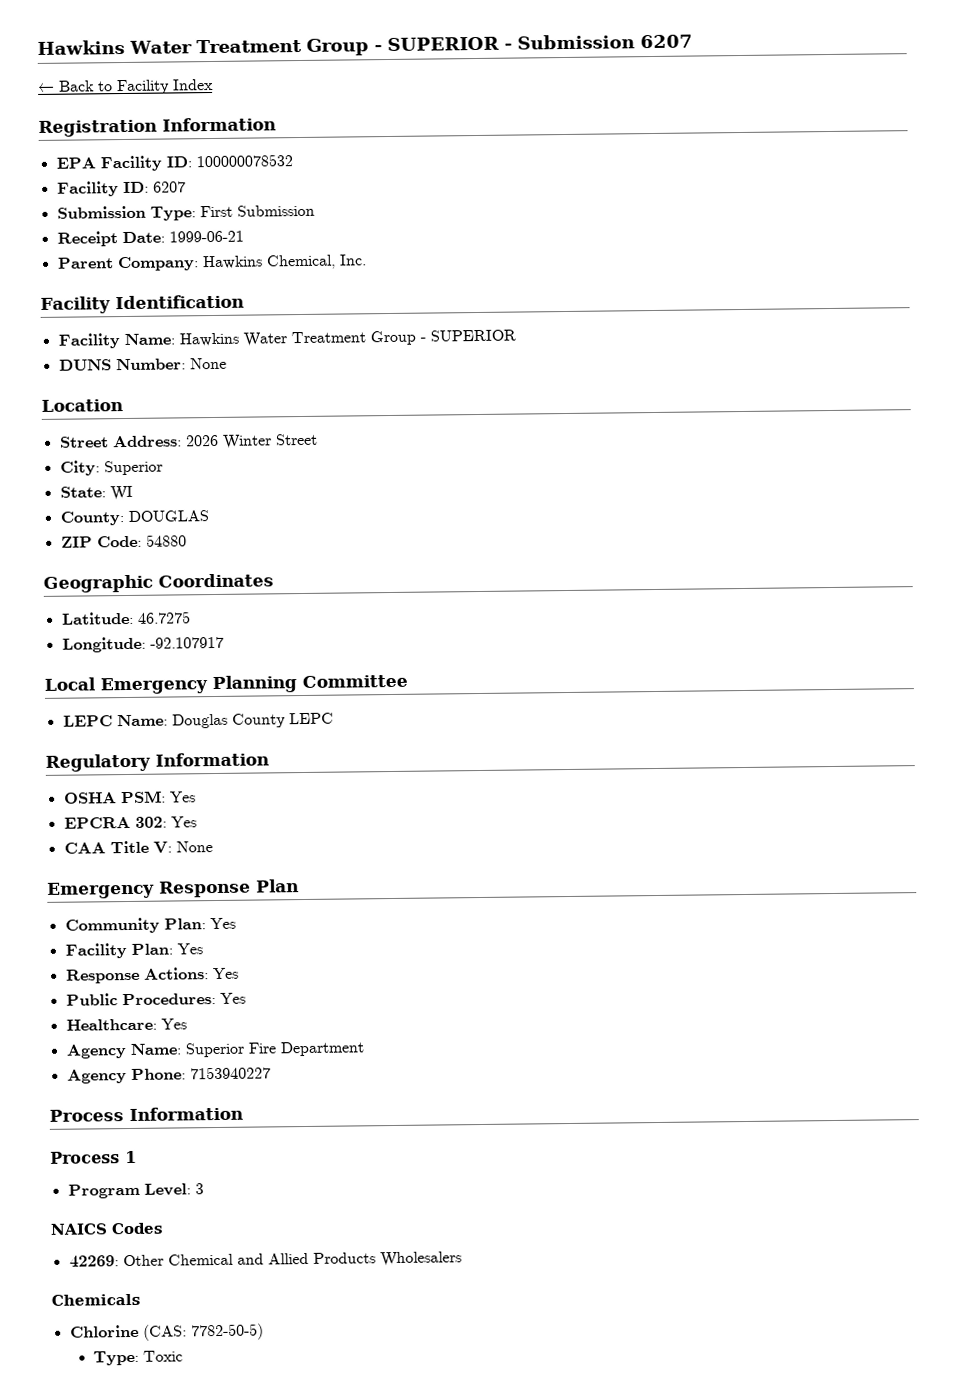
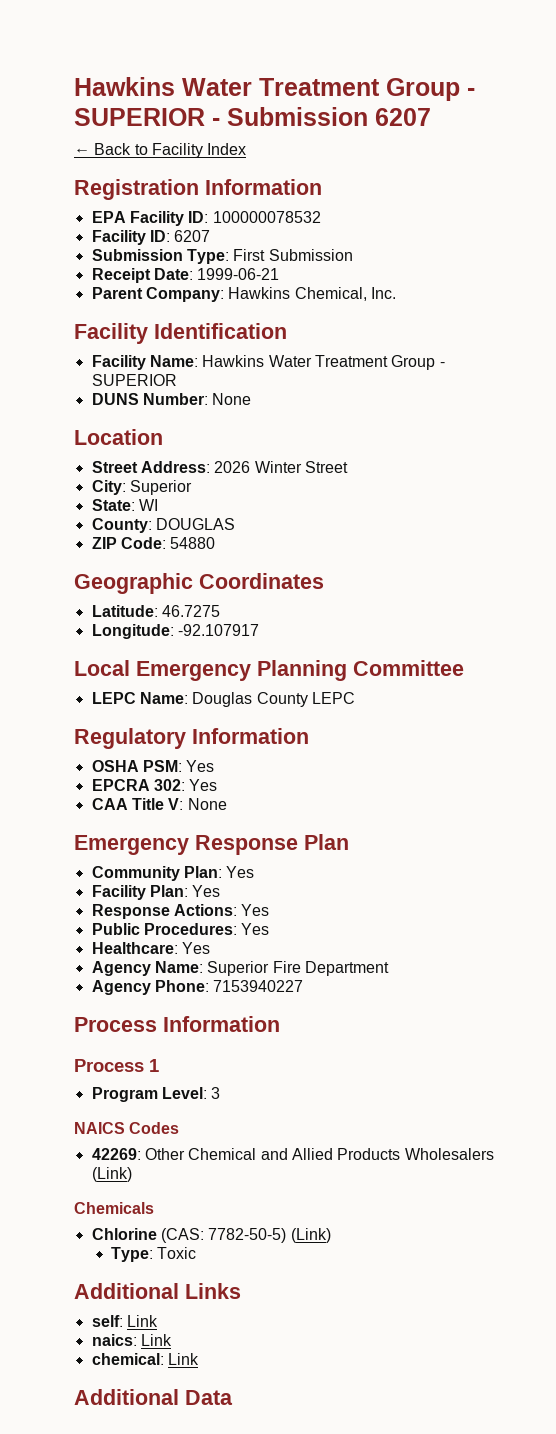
(462, 1259) none -> [91,1167,132,1182] (Link)
(264, 1332) none -> [290,1228,331,1243] (Link)
(184, 1356) none -> [74,1283,241,1299] [91,1315,158,1327] [91,1334,172,1346] [91,1353,199,1365] [74,1389,233,1405] // Additional Links // self: Link // naics: Link // chemical: Link // Additional Data

